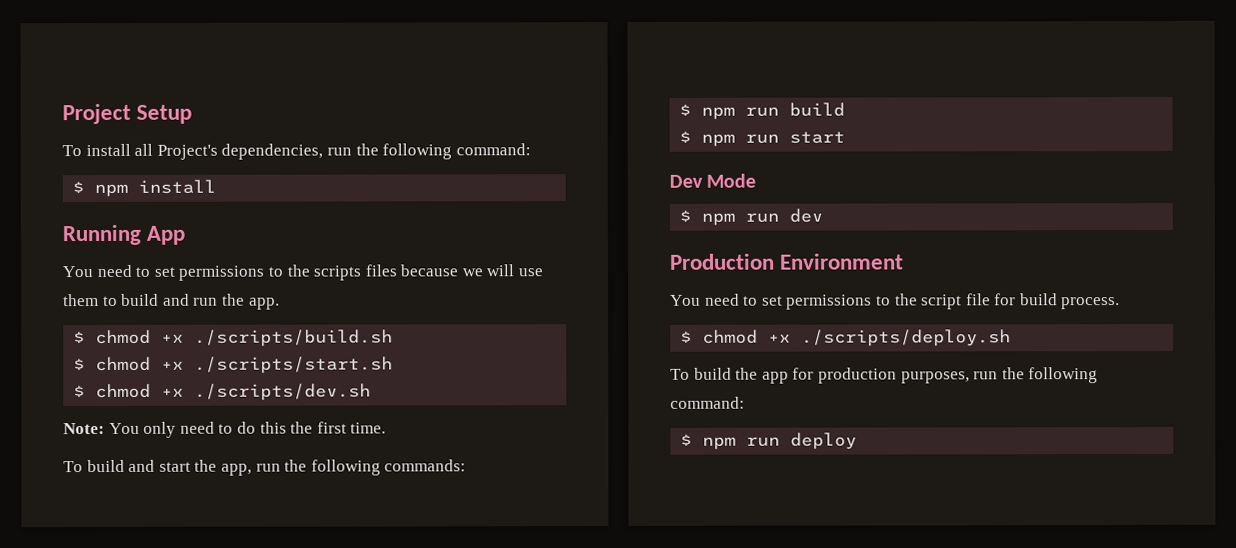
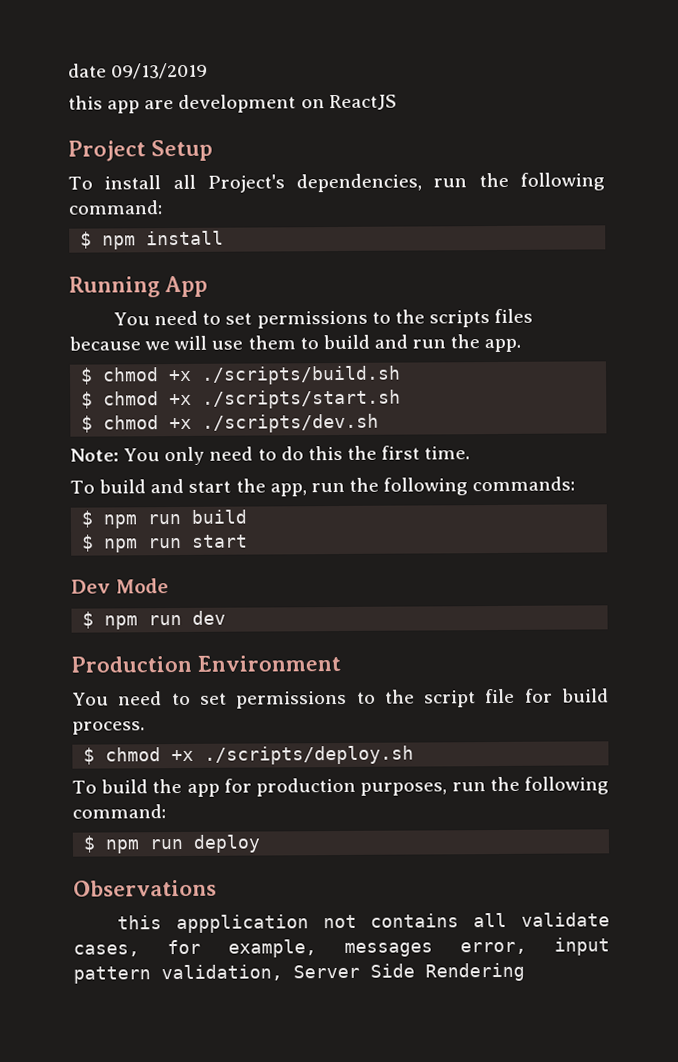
(62, 114) none -> [68,62,209,80] [68,94,397,114] date 09/13/2019 // this app are development on ReactJS //
(858, 441) none -> [73,879,217,897] [117,912,611,934] [73,937,610,958] [73,962,525,984] // Observations // this appplication not contains all validate cases, for example, messages error, input pattern validation, Server Side Rendering

